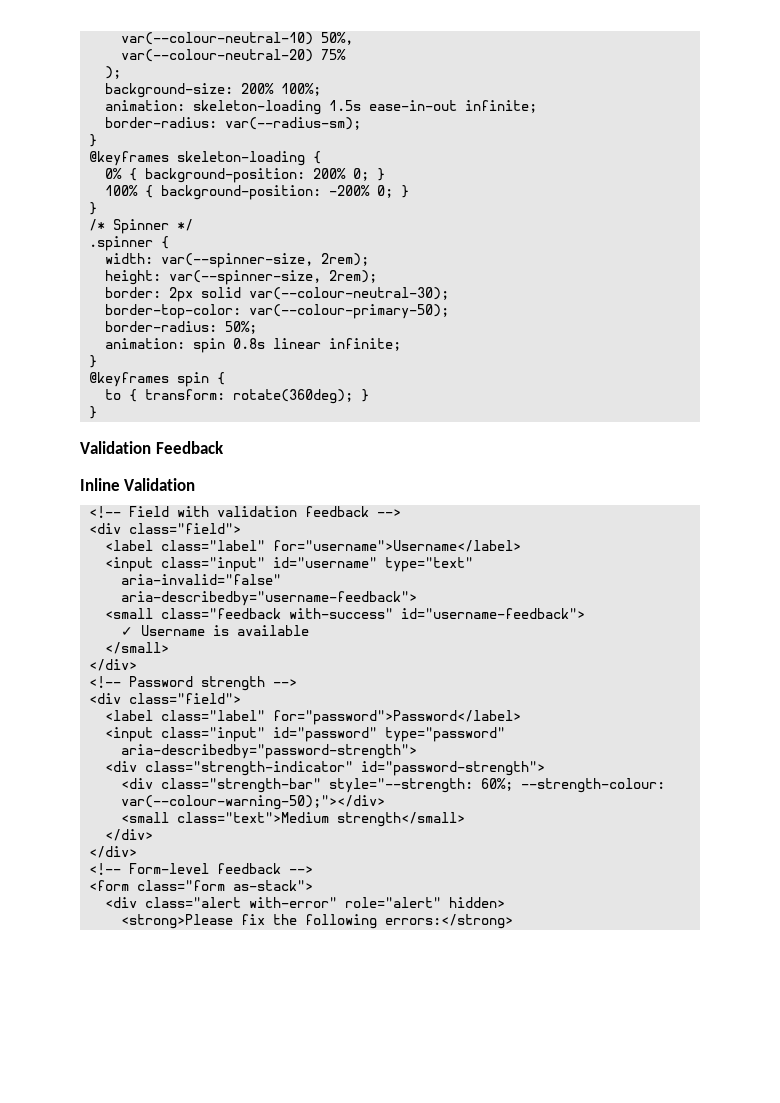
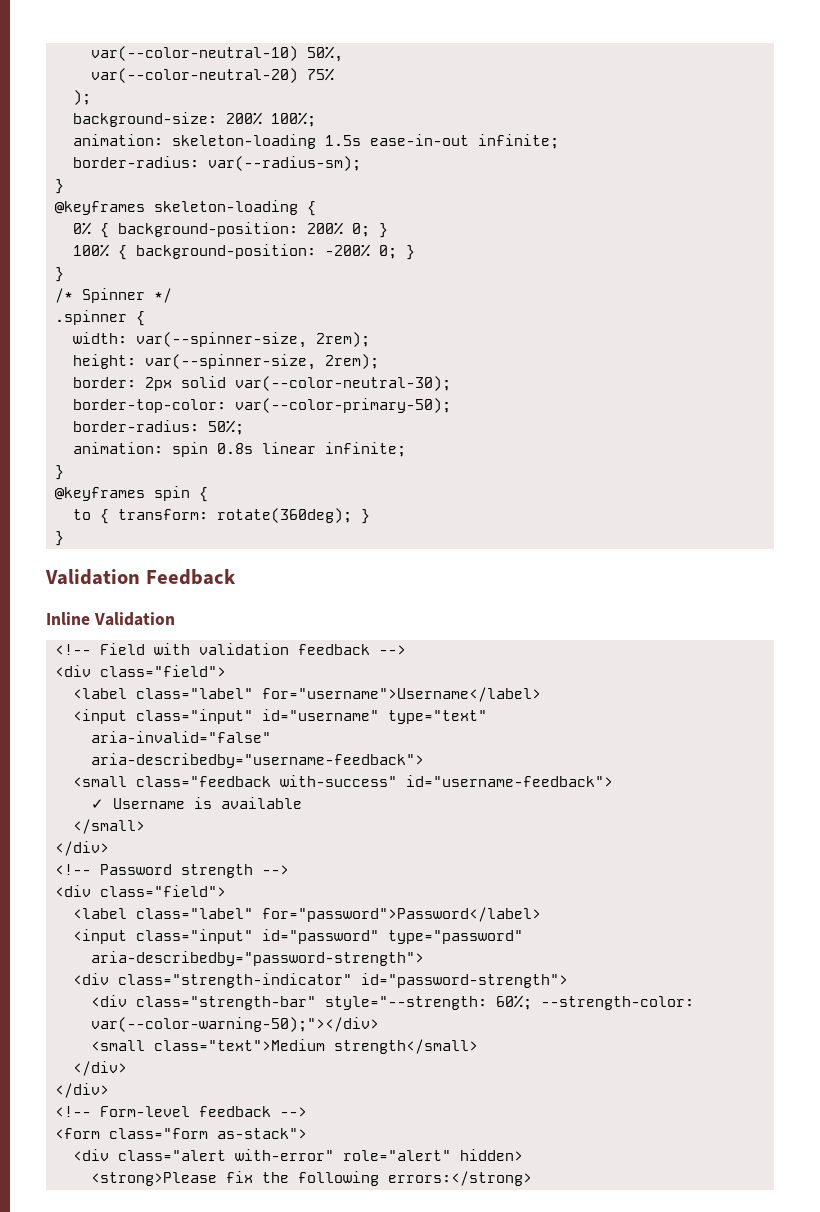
[121,32,314,45] var(--colour-neutral-10) -> [91,46,299,61] var(--color-neutral-10)
[121,49,314,62] var(--colour-neutral-20) -> [91,68,299,83] var(--color-neutral-20)
[249,287,450,300] var(--colour-neutral-30); -> [235,376,452,391] var(--color-neutral-30);
[249,304,450,319] var(--colour-primary-50); -> [235,398,452,413] var(--color-primary-50);
[521,778,666,793] [121,795,386,810] --strength-colour: var(--colour-warning-50);"></div> -> [541,996,695,1010] [91,1017,380,1032] --strength-color: var(--color-warning-50);"></div>

